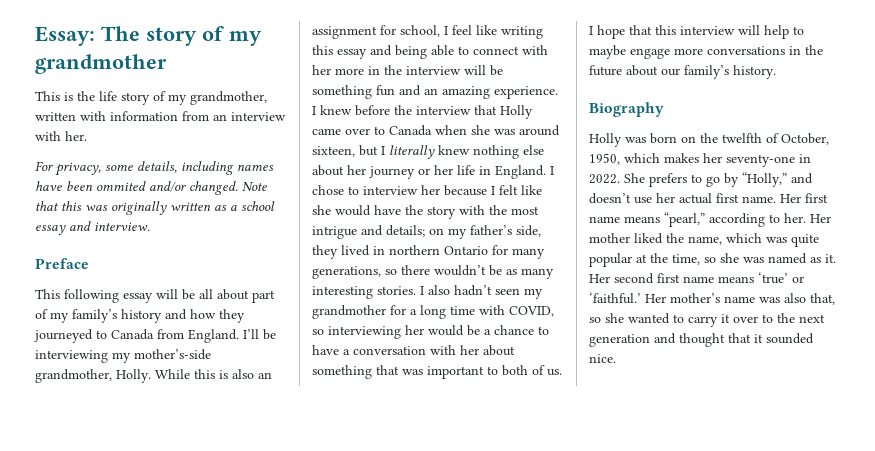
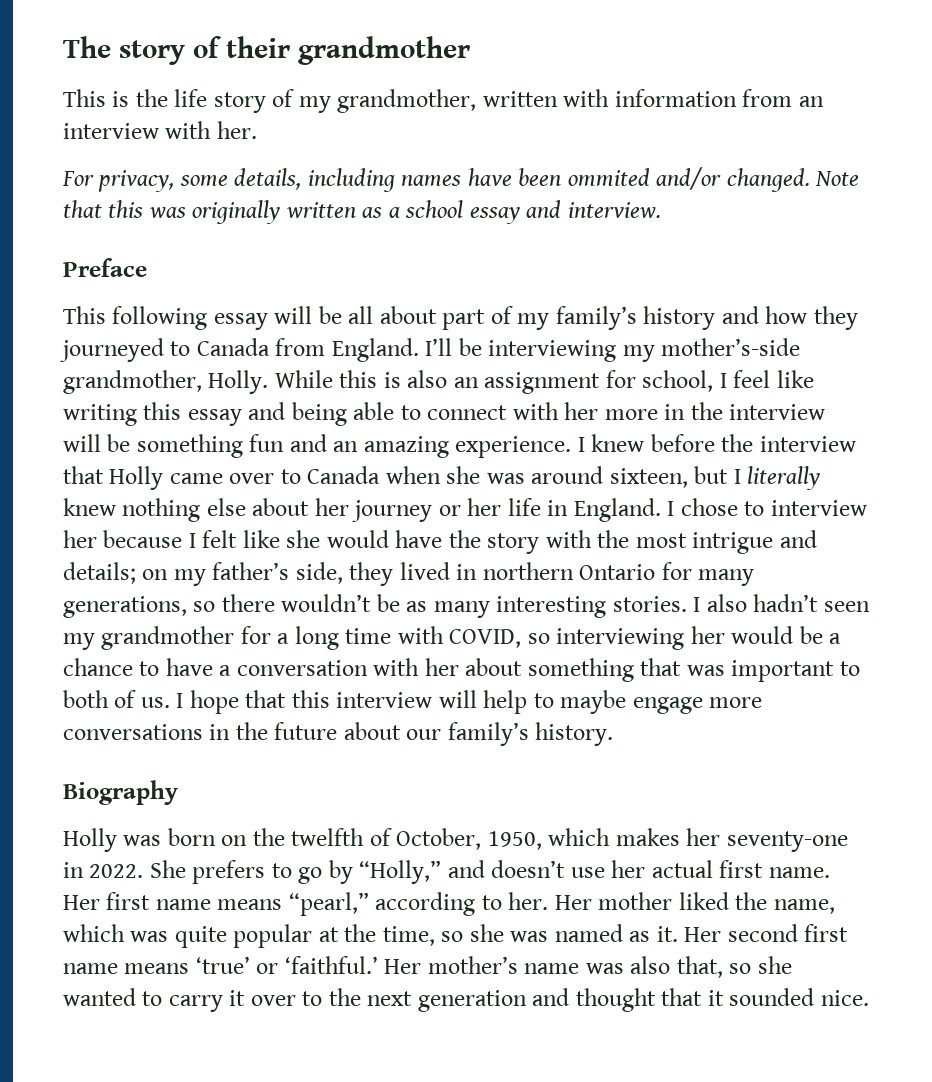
[35,26,95,46] Essay: -> (63, 47) none
[229,31,262,46] my -> [226,36,290,58] their

